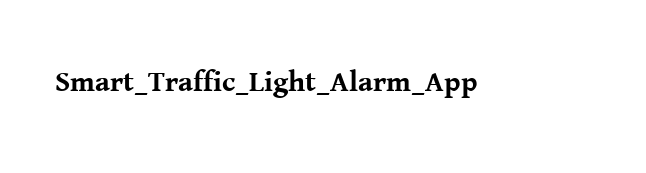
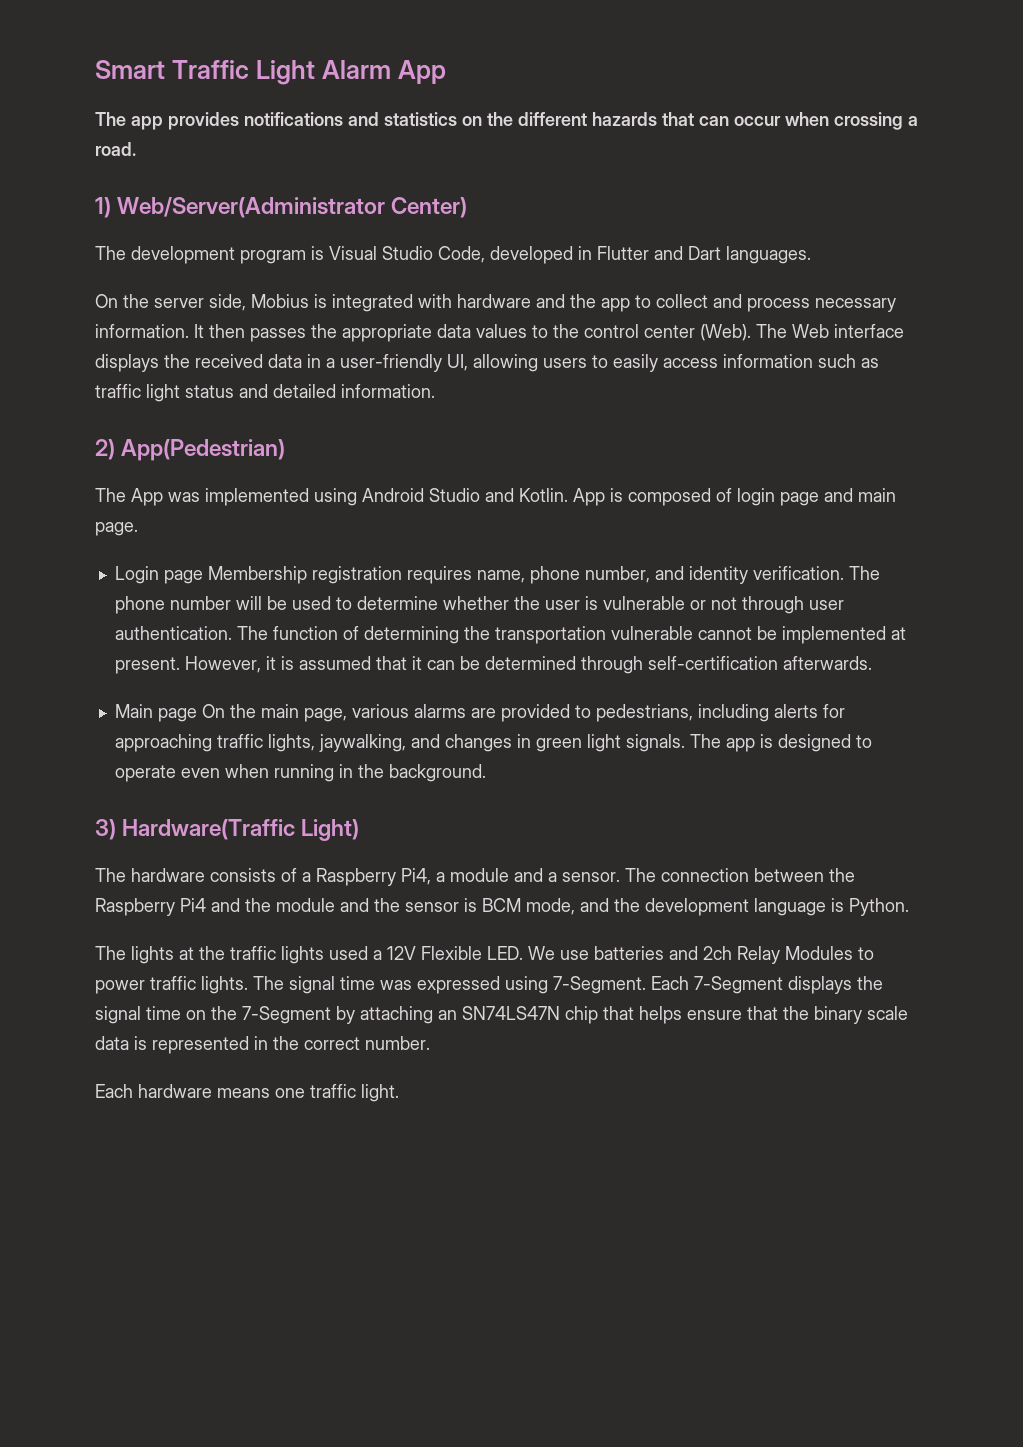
[55,69,478,98] Smart_Traffic_Light_Alarm_App -> [95,60,446,85] [95,112,918,130] [95,142,136,156] [95,197,468,218] [95,246,811,264] [95,294,896,312] [95,324,904,342] [95,354,879,372] [95,384,435,402] [95,439,286,461] [95,488,896,506] [95,522,138,536] [114,566,880,584] [114,596,844,614] [114,626,906,644] [114,656,872,674] [114,704,845,722] [114,734,872,752] [114,764,486,782] [95,819,360,841] [95,868,855,886] [95,898,909,916] [95,946,874,964] [95,976,883,994] [95,1006,908,1024] [95,1036,430,1054] [95,1084,399,1102] Smart Traffic Light Alarm App // The app provides notifications and statistics on the different hazards that can occur when crossing a road. // 1) Web/Server(Administrator Center) // The development program is Visual Studio Code, developed in Flutter and Dart languages. // On the server side, Mobius is integrated with hardware and the app to collect and process necessary information. It then passes the appropriate data values to the control center (Web). The Web interface displays the received data in a user-friendly UI, allowing users to easily access information such as traffic light status and detailed information. // 2) App(Pedestrian) // The App was implemented using Android Studio and Kotlin. App is composed of login page and main page. // Login page Membership registration requires name, phone number, and identity verification. The phone number will be used to determine whether the user is vulnerable or not through user authentication. The function of determining the transportation vulnerable cannot be implemented at present. However, it is assumed that it can be determined through self-certification afterwards. // Main page On the main page, various alarms are provided to pedestrians, including alerts for approaching traffic lights, jaywalking, and changes in green light signals. The app is designed to operate even when running in the background. // 3) Hardware(Traffic Light) // The hardware consists of a Raspberry Pi4, a module and a sensor. The connection between the Raspberry Pi4 and the module and the sensor is BCM mode, and the development language is Python. // The lights at the traffic lights used a 12V Flexible LED. We use batteries and 2ch Relay Modules to power traffic lights. The signal time was expressed using 7-Segment. Each 7-Segment displays the signal time on the 7-Segment by attaching an SN74LS47N chip that helps ensure that the binary scale data is represented in the correct number. // Each hardware means one traffic light.

